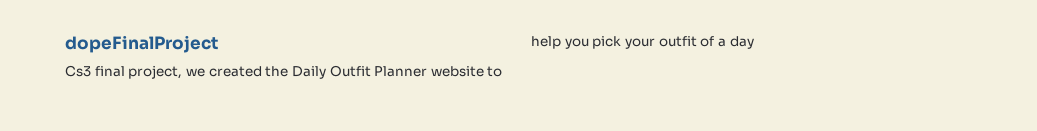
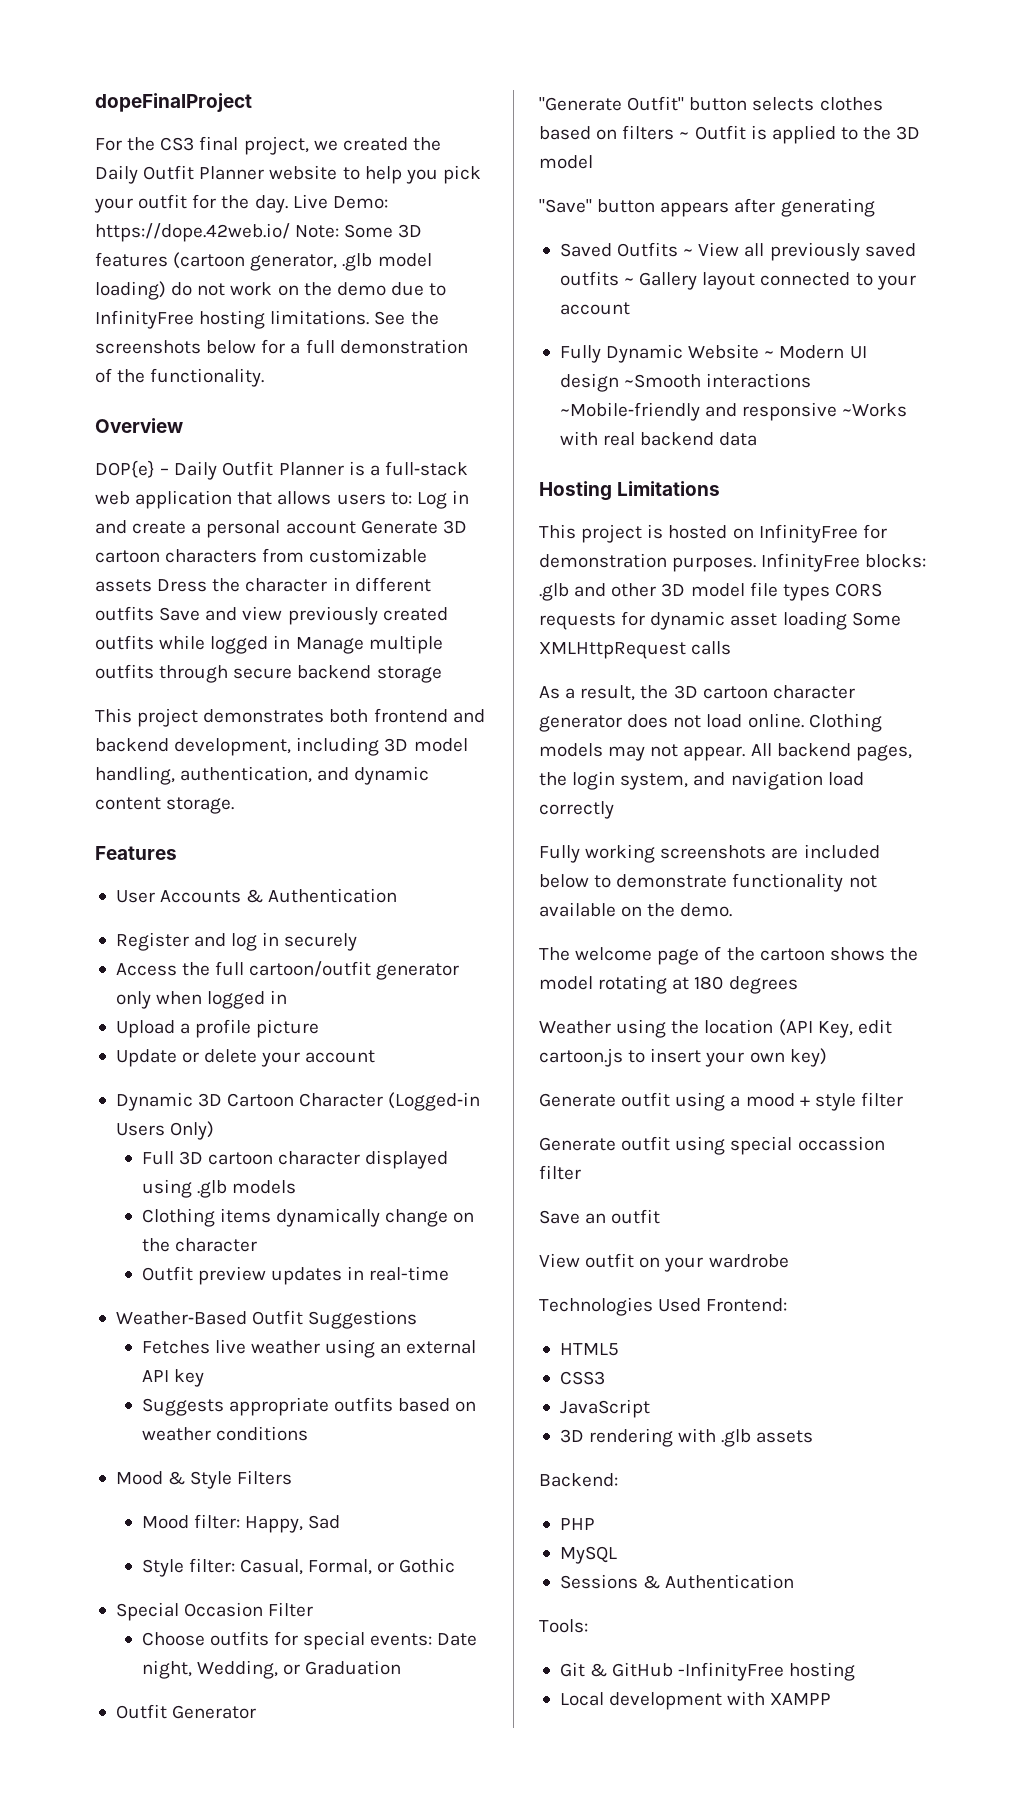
[65,65,91,77] Cs3 -> [95,137,195,151] For the CS3
[700,36,754,49] of a day -> [192,194,388,213] [95,223,423,242] [95,252,432,271] [95,281,447,300] [95,310,439,329] [95,339,468,354] [95,368,265,387] [95,418,183,433] [95,460,468,480] [95,490,469,509] [95,520,467,538] [95,548,428,563] [95,577,431,592] [95,606,448,625] [95,635,443,654] [95,664,442,683] [95,708,485,727] [95,737,468,756] [95,766,430,785] [95,797,235,814] [95,846,177,860] [115,888,398,903] [115,932,358,951] [115,961,460,980] [115,990,288,1009] [115,1019,320,1038] [115,1049,376,1067] [115,1092,481,1111] [115,1121,215,1140] [141,1150,449,1169] [141,1179,296,1198] [141,1208,475,1227] [141,1238,257,1252] [141,1266,450,1285] [115,1310,418,1329] [141,1339,477,1358] [141,1369,204,1387] [141,1397,477,1416] [141,1426,308,1441] [115,1470,293,1489] [141,1514,341,1533] [141,1558,456,1577] [115,1602,314,1621] [141,1631,478,1650] [141,1660,402,1679] [115,1704,257,1719] [539,96,883,111] [539,125,921,144] [539,155,593,169] [539,198,875,217] [559,242,916,261] [559,271,916,290] [559,302,630,315] [559,344,867,363] [559,373,812,392] [559,402,908,421] [559,431,758,446] [539,481,721,501] [539,524,887,543] [539,553,927,572] [539,582,882,601] [539,611,901,630] [539,641,732,659] [539,685,855,701] [539,713,882,732] [539,743,912,761] [539,771,864,790] [539,801,614,819] [539,844,880,863] [539,873,877,892] [539,902,733,917] [539,946,918,965] [539,975,798,994] [539,1019,892,1038] [539,1048,827,1067] [539,1092,903,1111] [539,1136,885,1155] [539,1165,581,1180] [539,1209,661,1224] [539,1253,789,1272] [539,1297,788,1316] [559,1343,619,1356] [559,1371,605,1385] [559,1399,650,1418] [559,1428,814,1447] [539,1473,618,1487] [559,1518,595,1530] [559,1546,617,1564] [559,1574,795,1589] [539,1619,588,1633] [559,1662,856,1681] [559,1691,832,1710] for the day. Live Demo: https://dope.42web.io/ Note: Some 3D features (cartoon generator, .glb model loading) do not work on the demo due to InfinityFree hosting limitations. See the screenshots below for a full demonstration of the functionality. // Overview // DOP{e} – Daily Outfit Planner is a full‑stack web application that allows users to: Log in and create a personal account Generate 3D cartoon characters from customizable assets Dress the character in different outfits Save and view previously created outfits while logged in Manage multiple outfits through secure backend storage // This project demonstrates both frontend and backend development, including 3D model handling, authentication, and dynamic content storage. // Features // User Accounts & Authentication // Register and log in securely // Access the full cartoon/outfit generator only when logged in // Upload a profile picture // Update or delete your account // Dynamic 3D Cartoon Character (Logged‑in Users Only) // Full 3D cartoon character displayed using .glb models // Clothing items dynamically change on the character // Outfit preview updates in real-time // Weather‑Based Outfit Suggestions // Fetches live weather using an external API key // Suggests appropriate outfits based on weather conditions // Mood & Style Filters // Mood filter: Happy, Sad // Style filter: Casual, Formal, or Gothic // Special Occasion Filter // Choose outfits for special events: Date night, Wedding, or Graduation // Outfit Generator // "Generate Outfit" button selects clothes based on filters ~ Outfit is applied to the 3D model // "Save" button appears after generating // Saved Outfits ~ View all previously saved outfits ~ Gallery layout connected to your account // Fully Dynamic Website ~ Modern UI design ~Smooth interactions ~Mobile‑friendly and responsive ~Works with real backend data // Hosting Limitations // This project is hosted on InfinityFree for demonstration purposes. InfinityFree blocks: .glb and other 3D model file types CORS requests for dynamic asset loading Some XMLHttpRequest calls // As a result, the 3D cartoon character generator does not load online. Clothing models may not appear. All backend pages, the login system, and navigation load correctly // Fully working screenshots are included below to demonstrate functionality not available on the demo. // The welcome page of the cartoon shows the model rotating at 180 degrees // Weather using the location (API Key, edit cartoon.js to insert your own key) // Generate outfit using a mood + style filter // Generate outfit using special occassion filter // Save an outfit // View outfit on your wardrobe // Technologies Used Frontend: // HTML5 // CSS3 // JavaScript // 3D rendering with .glb assets // Backend: // PHP // MySQL // Sessions & Authentication // Tools: // Git & GitHub -InfinityFree hosting // Local development with XAMPP

